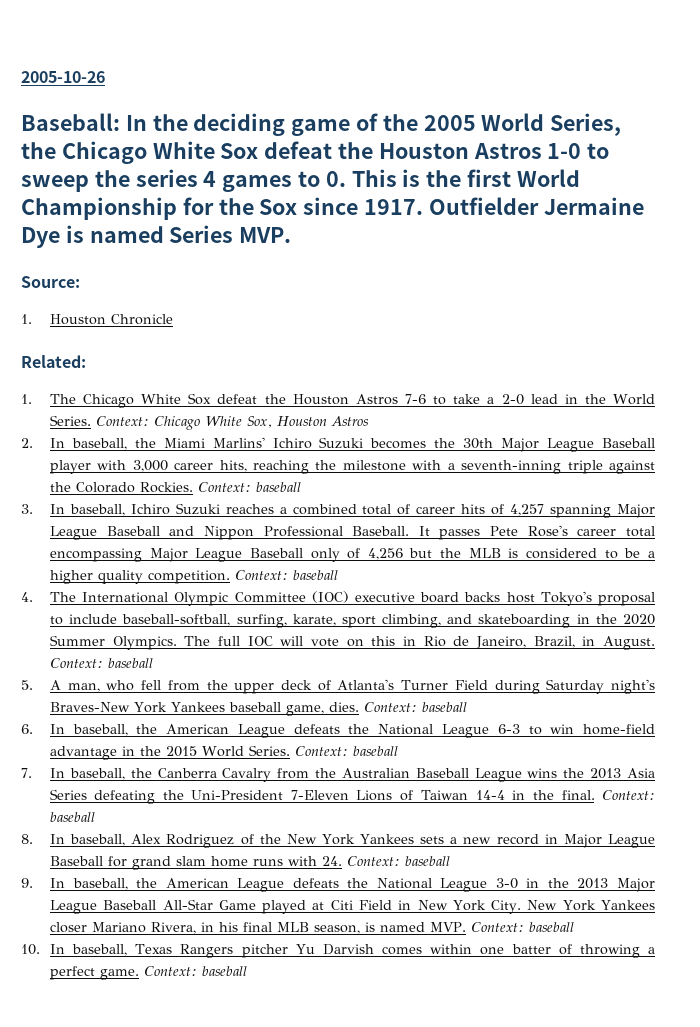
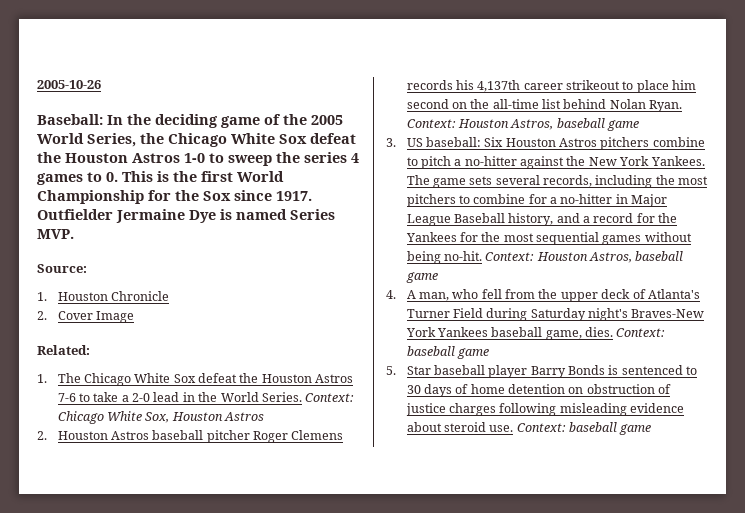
(173, 319) none -> [37,311,134,323] // 2. Cover Image
[49,437,655,452] [49,460,655,474] [49,482,301,493] [21,503,656,518] [49,525,655,540] [49,548,656,562] [49,570,338,584] [21,591,655,606] [49,614,656,628] [49,635,655,650] [49,658,153,668] [21,680,33,690] In baseball, the Miami Marlins' Ichiro Suzuki becomes the 30th Major League Baseball player with 3,000 career hits, reaching the milestone with a seventh-inning triple against the Colorado Rockies. Context: baseball // 3. In baseball, Ichiro Suzuki reaches a combined total of career hits of 4,257 spanning Major League Baseball and Nippon Professional Baseball. It passes Pete Rose's career total encompassing Major League Baseball only of 4,256 but the MLB is considered to be a higher quality competition. Context: baseball // 4. The International Olympic Committee (IOC) executive board backs host Tokyo's proposal to include baseball-softball, surfing, karate, sport climbing, and skateboarding in the 2020 Summer Olympics. The full IOC will vote on this in Rio de Janeiro, Brazil, in August. Context: baseball // 5. -> [57,430,344,443] [406,80,697,93] [406,99,683,112] [406,118,640,131] [386,137,705,150] [406,156,705,169] [406,175,709,188] [406,194,668,207] [406,213,678,226] [405,232,692,245] [406,251,684,264] [405,272,438,283] [386,290,396,299] Houston Astros baseball pitcher Roger Clemens records his 4,137th career strikeout to place him second on the all-time list behind Nolan Ryan. Context: Houston Astros, baseball game // 3. US baseball: Six Houston Astros pitchers combine to pitch a no-hitter against the New York Yankees. The game sets several records, including the most pitchers to combine for a no-hitter in Major League Baseball history, and a record for the Yankees for the most sequential games without being no-hit. Context: Houston Astros, baseball game // 4.
[21,724,656,738] [49,745,398,760] [21,768,656,782] [49,789,655,804] [49,812,95,822] [21,834,655,848] [49,856,450,870] [21,878,655,892] [49,899,656,914] [49,922,574,934] [21,944,655,958] [49,966,247,980] // 6. In baseball, the American League defeats the National League 6-3 to win home-field advantage in the 2015 World Series. Context: baseball // 7. In baseball, the Canberra Cavalry from the Australian Baseball League wins the 2013 Asia Series defeating the Uni-President 7-Eleven Lions of Taiwan 14-4 in the final. Context: baseball // 8. In baseball, Alex Rodriguez of the New York Yankees sets a new record in Major League Baseball for grand slam home runs with 24. Context: baseball // 9. In baseball, the American League defeats the National League 3-0 in the 2013 Major League Baseball All-Star Game played at Citi Field in New York City. New York Yankees closer Mariano Rivera, in his final MLB season, is named MVP. Context: baseball // 10. In baseball, Texas Rangers pitcher Yu Darvish comes within one batter of throwing a perfect game. Context: baseball -> [456,348,489,359] [386,365,698,378] [406,384,672,397] [405,403,685,416] [406,422,652,435] game // 5. Star baseball player Barry Bonds is sentenced to 30 days of home detention on obstruction of justice charges following misleading evidence about steroid use. Context: baseball game

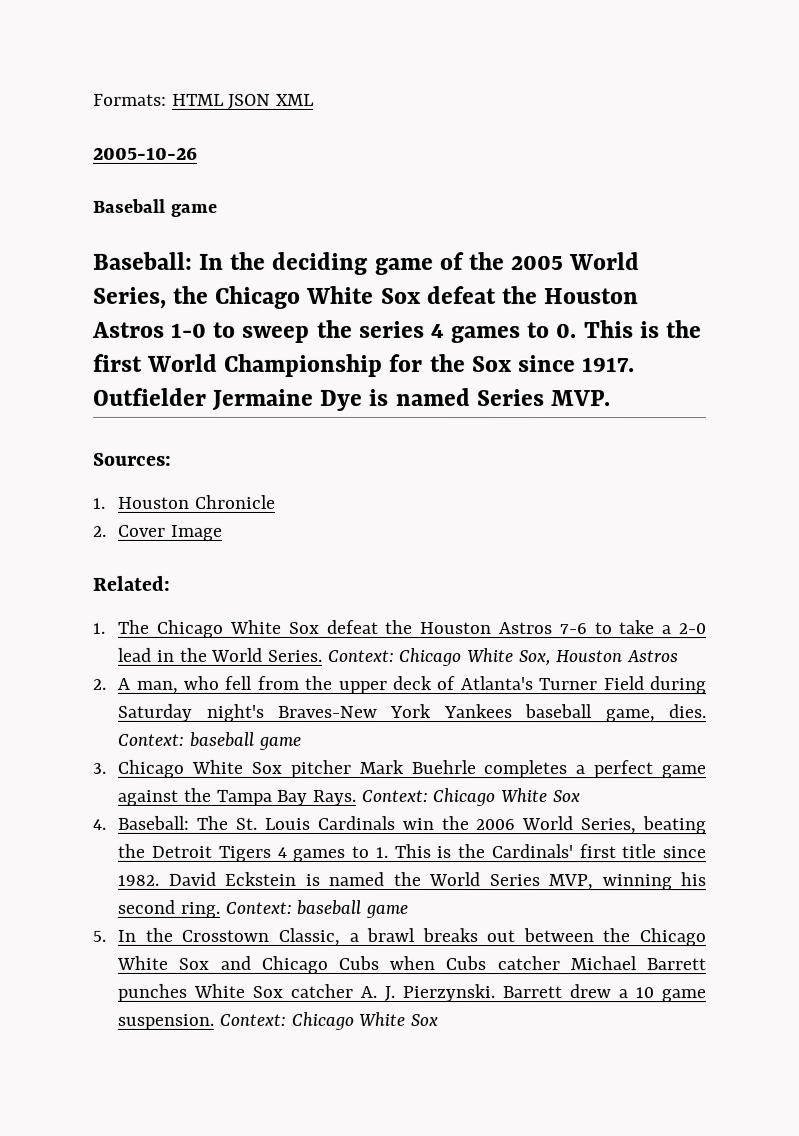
(37, 84) none -> [93,93,315,109] Formats: HTML JSON XML //
(101, 84) none -> [93,198,218,217] // Baseball game
[37,264,87,273] Source: -> [93,452,172,466] Sources:
[57,430,344,443] [406,80,697,93] [406,99,683,112] [406,118,640,131] [386,137,705,150] [406,156,705,169] [406,175,709,188] [406,194,668,207] [406,213,678,226] [405,232,692,245] [406,251,684,264] [405,272,438,283] [386,290,396,299] Houston Astros baseball pitcher Roger Clemens records his 4,137th career strikeout to place him second on the all-time list behind Nolan Ryan. Context: Houston Astros, baseball game // 3. US baseball: Six Houston Astros pitchers combine to pitch a no-hitter against the New York Yankees. The game sets several records, including the most pitchers to combine for a no-hitter in Major League Baseball history, and a record for the Yankees for the most sequential games without being no-hit. Context: Houston Astros, baseball game // 4. -> (106, 684) none
[386,365,698,378] [406,384,672,397] [405,403,685,416] [406,422,652,435] 5. Star baseball player Barry Bonds is sentenced to 30 days of home detention on obstruction of justice charges following misleading evidence about steroid use. Context: baseball game -> [92,759,706,779] [117,787,580,807] [92,815,706,835] [117,843,706,862] [117,871,706,891] [117,899,408,919] [92,927,706,947] [116,955,706,974] [117,983,707,1003] [117,1011,438,1030] 3. Chicago White Sox pitcher Mark Buehrle completes a perfect game against the Tampa Bay Rays. Context: Chicago White Sox // 4. Baseball: The St. Louis Cardinals win the 2006 World Series, beating the Detroit Tigers 4 games to 1. This is the Cardinals' first title since 1982. David Eckstein is named the World Series MVP, winning his second ring. Context: baseball game // 5. In the Crosstown Classic, a brawl breaks out between the Chicago White Sox and Chicago Cubs when Cubs catcher Michael Barrett punches White Sox catcher A. J. Pierzynski. Barrett drew a 10 game suspension. Context: Chicago White Sox

